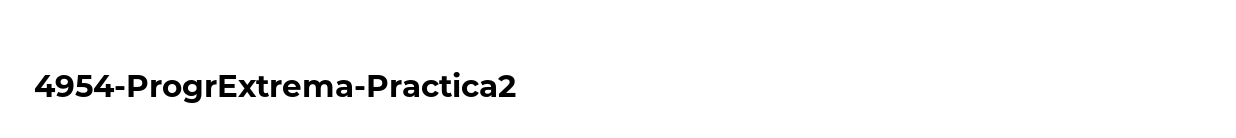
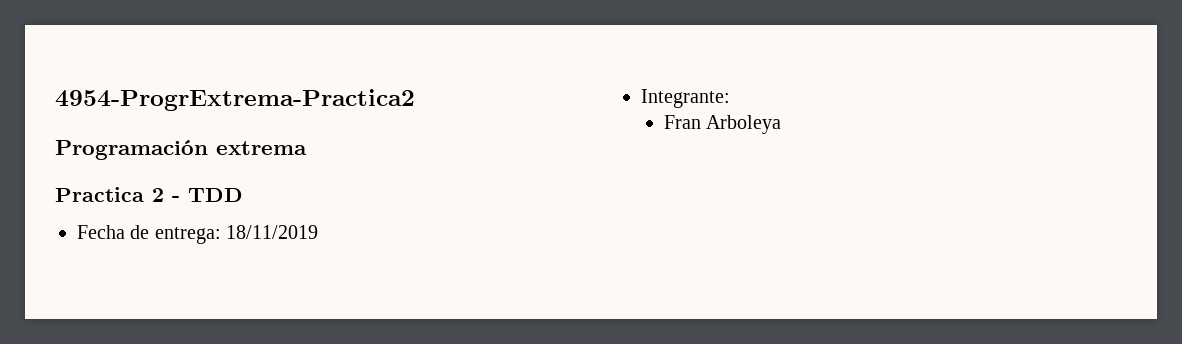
(516, 87) none -> [55,140,307,160] [55,187,243,202] [77,225,319,244] [641,89,730,108] [663,115,781,134] // Programación extrema // Practica 2 - TDD // Fecha de entrega: 18/11/2019 // Integrante: // Fran Arboleya

